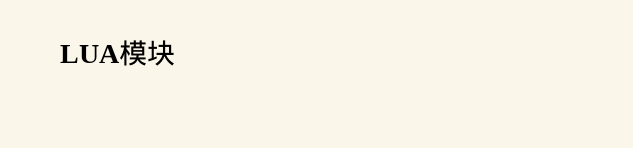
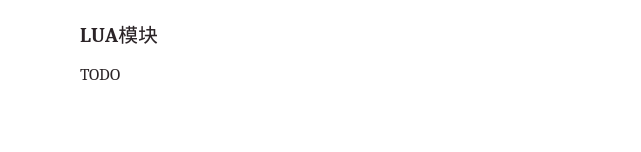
(175, 53) none -> [80,69,120,80] // TODO

